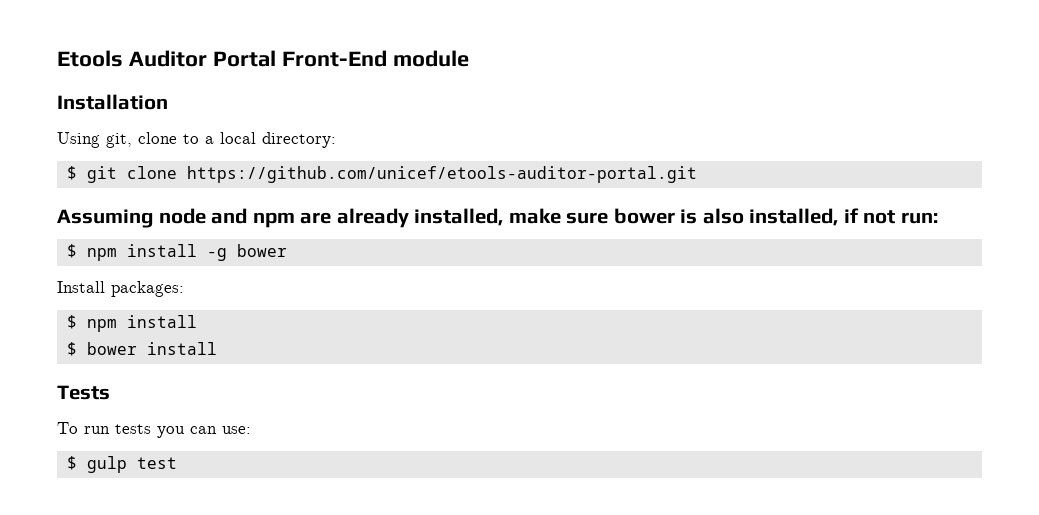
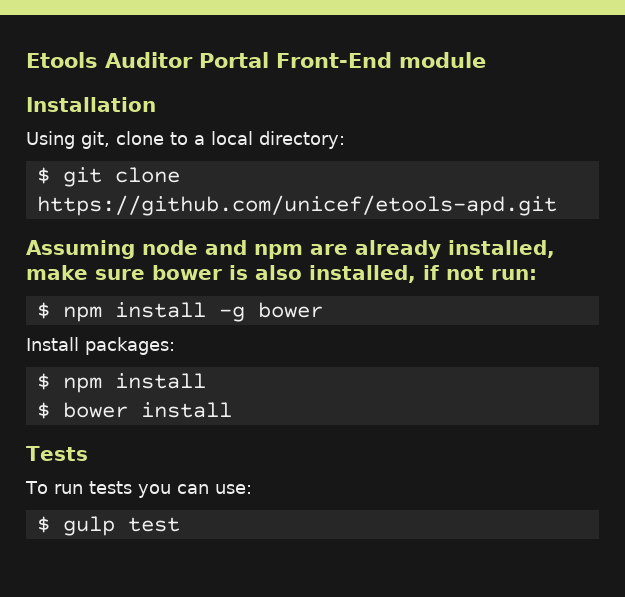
[186,166,697,183] https://github.com/unicef/etools-auditor-portal.git -> [36,195,557,216] https://github.com/unicef/etools-apd.git

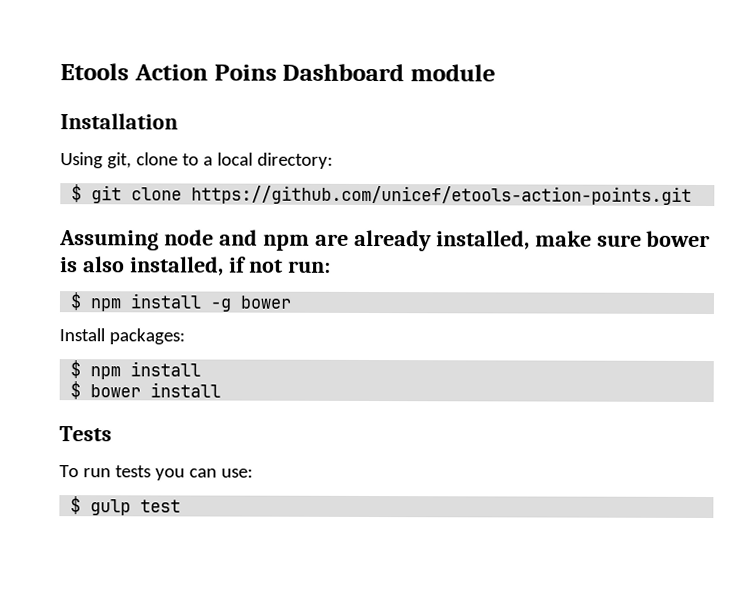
[105,52,392,68] Auditor Portal Front-End -> [133,63,405,82] Action Poins Dashboard
[36,195,557,216] https://github.com/unicef/etools-apd.git -> [191,185,693,205] https://github.com/unicef/etools-action-points.git

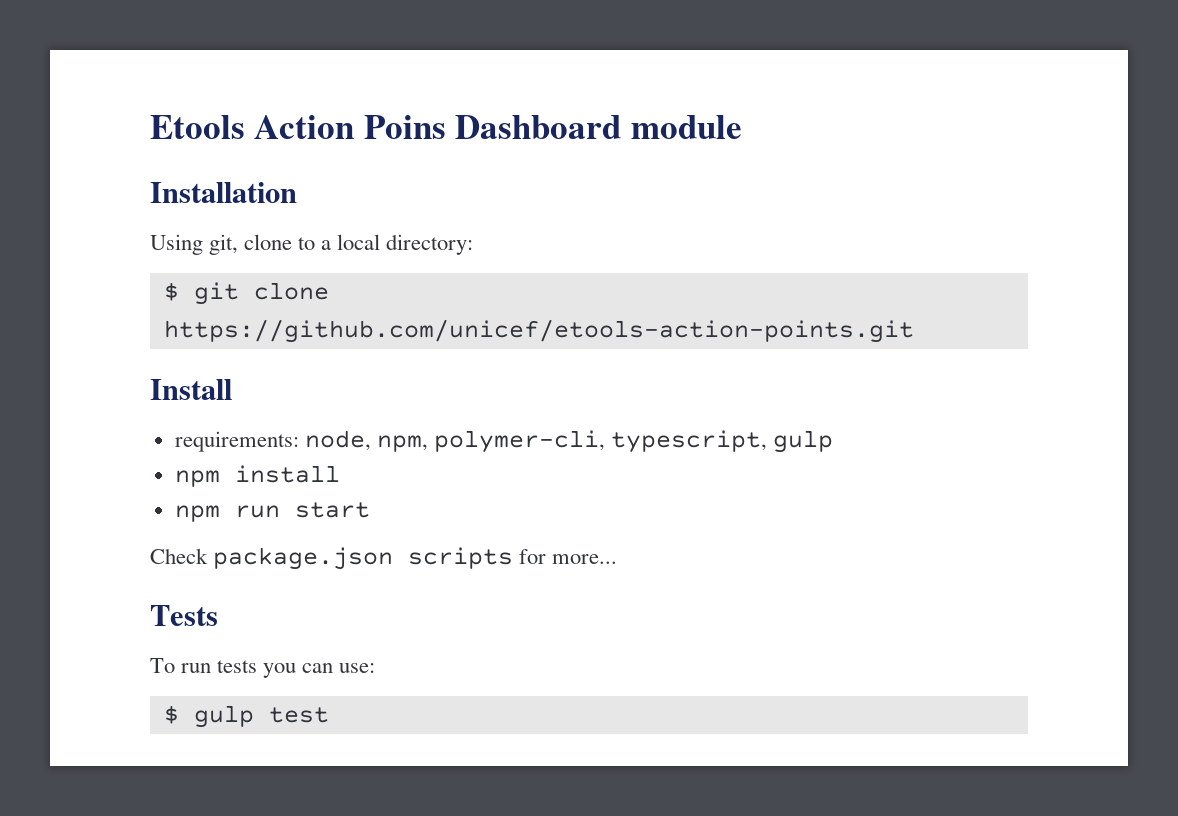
[59,229,711,252] [60,256,331,276] [70,292,292,312] [59,328,185,345] [70,360,202,380] [70,381,222,400] Assuming node and npm are already installed, make sure bower is also installed, if not run: // $ npm install -g bower // Install packages: // $ npm install // $ bower install -> [150,379,232,400] [174,430,834,453] [174,465,340,487] [174,502,370,522] [150,547,618,570] Install // requirements: node, npm, polymer-cli, typescript, gulp // npm install // npm run start // Check package.json scripts for more...

